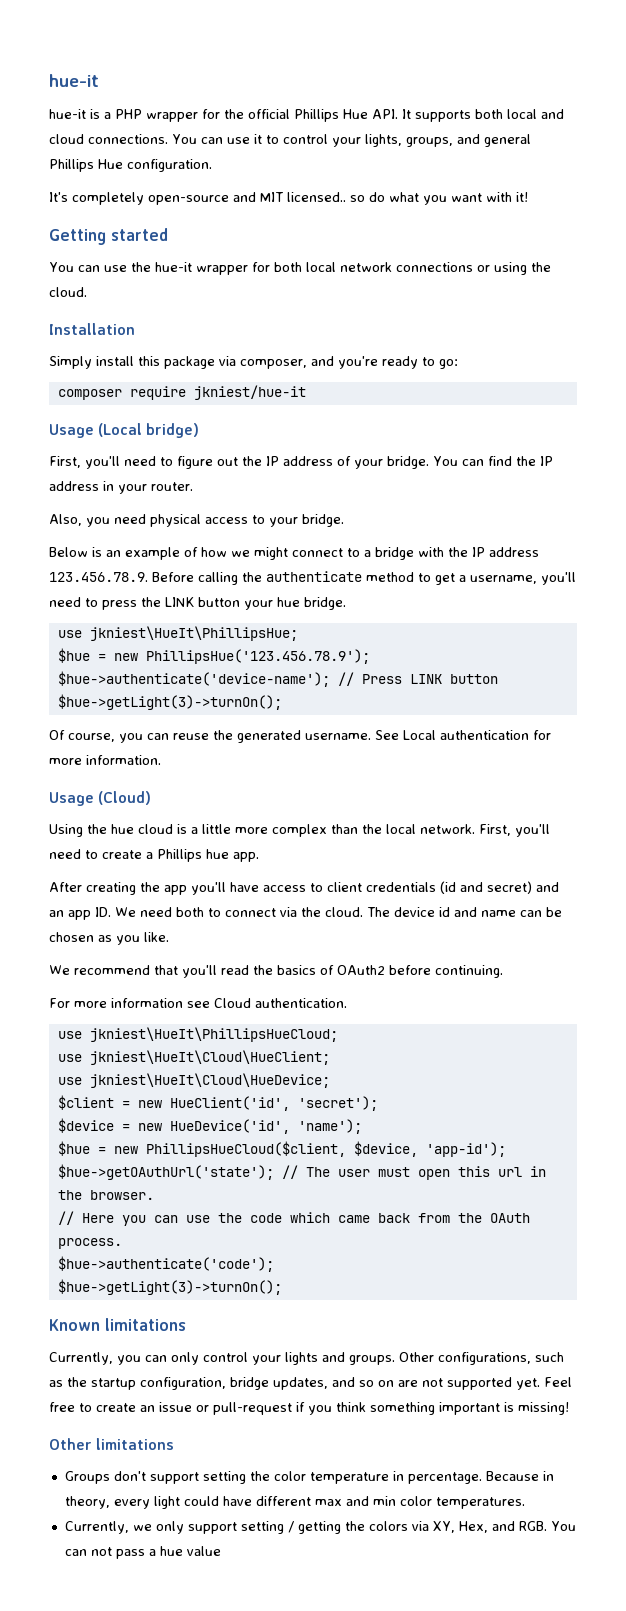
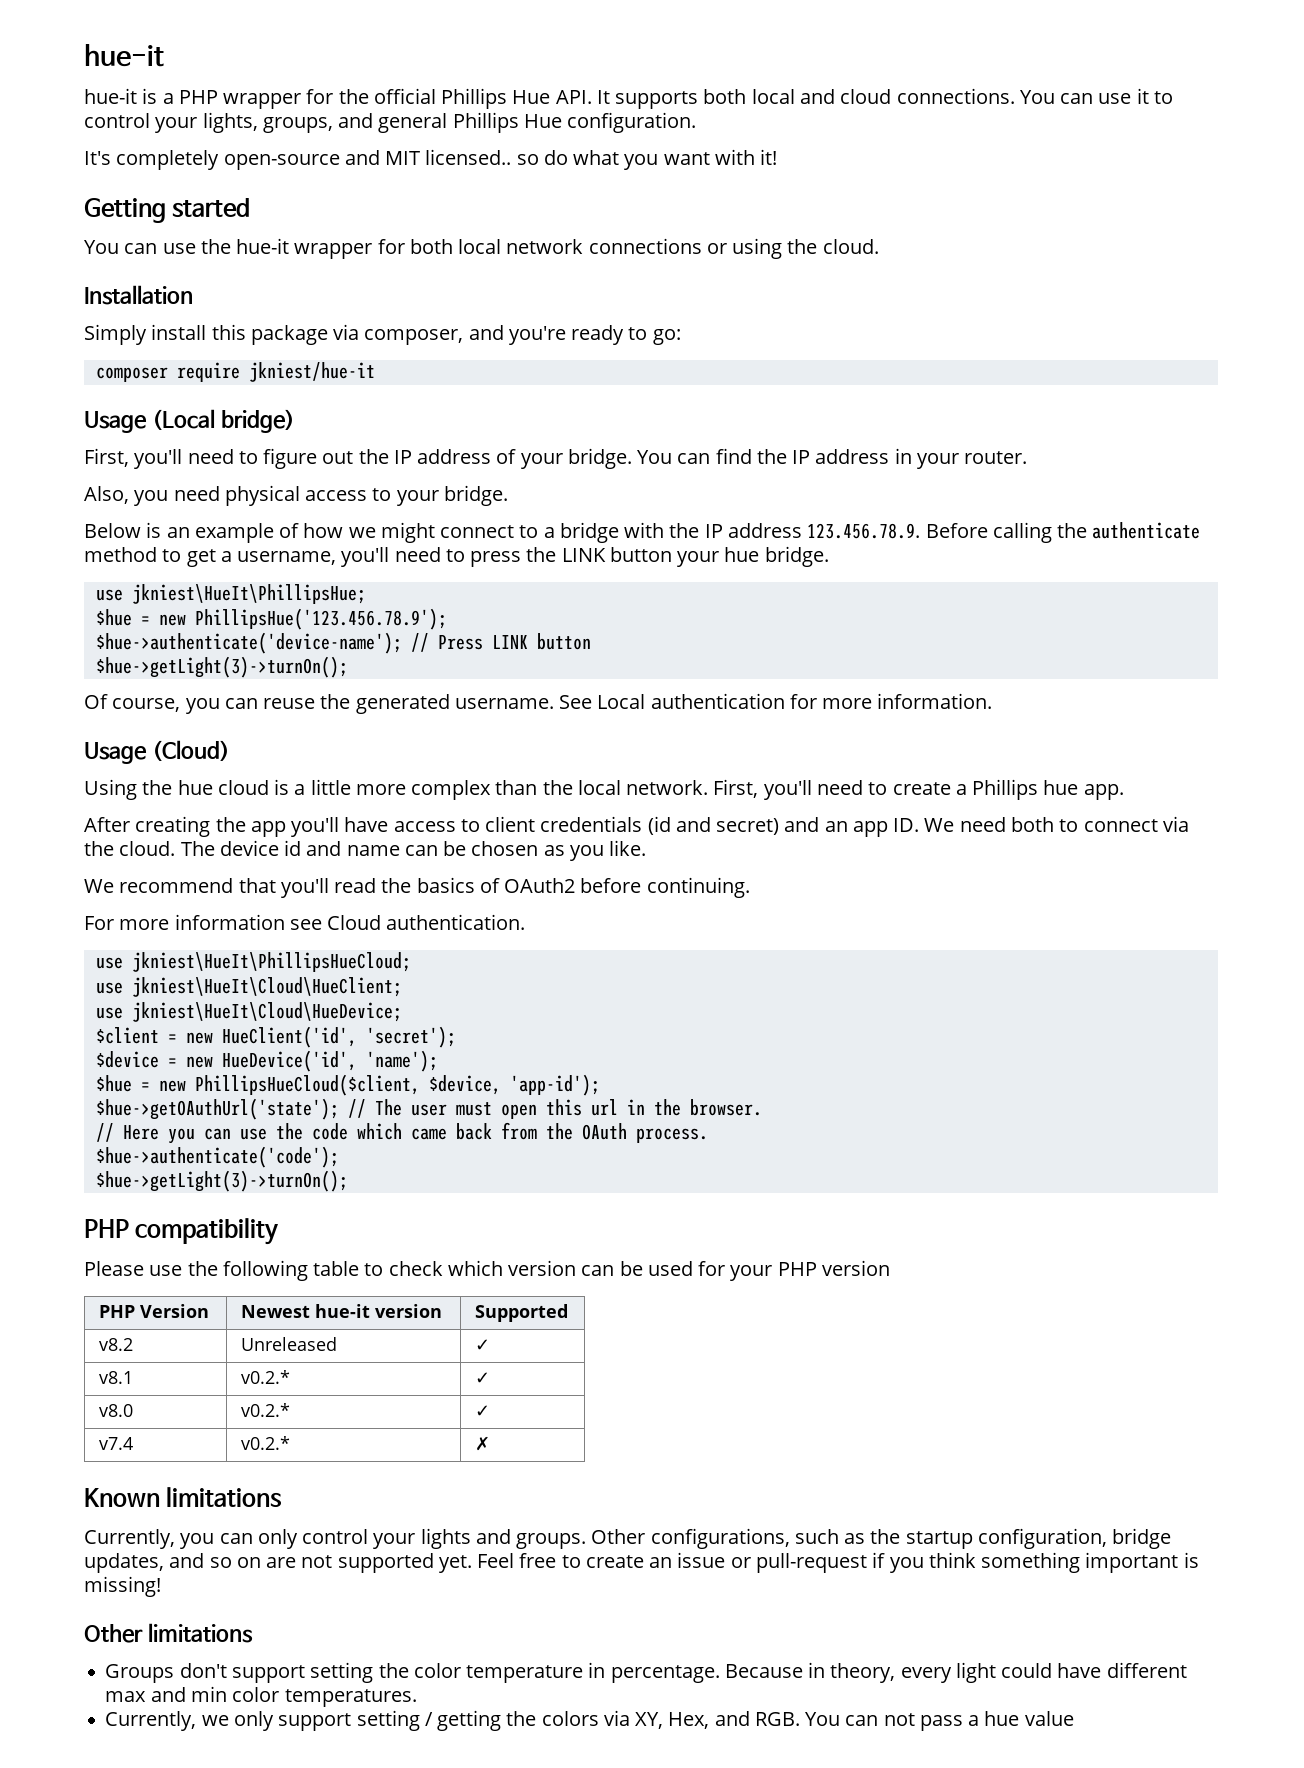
(282, 1287) none -> [84,1218,279,1245] [84,1260,890,1281] [99,1304,210,1318] [241,1304,443,1318] [475,1304,569,1322] [99,1338,134,1351] [241,1337,338,1351] [475,1339,491,1351] [99,1371,134,1384] [241,1370,291,1384] [475,1372,491,1384] [99,1404,134,1417] [241,1403,291,1417] [475,1405,491,1417] [99,1437,134,1450] [241,1436,291,1450] [475,1436,491,1451] // PHP compatibility // Please use the following table to check which version can be used for your PHP version // PHP Version | Newest hue-it version | Supported // v8.2 | Unreleased | ✓ // v8.1 | v0.2.* | ✓ // v8.0 | v0.2.* | ✓ // v7.4 | v0.2.* | ✗

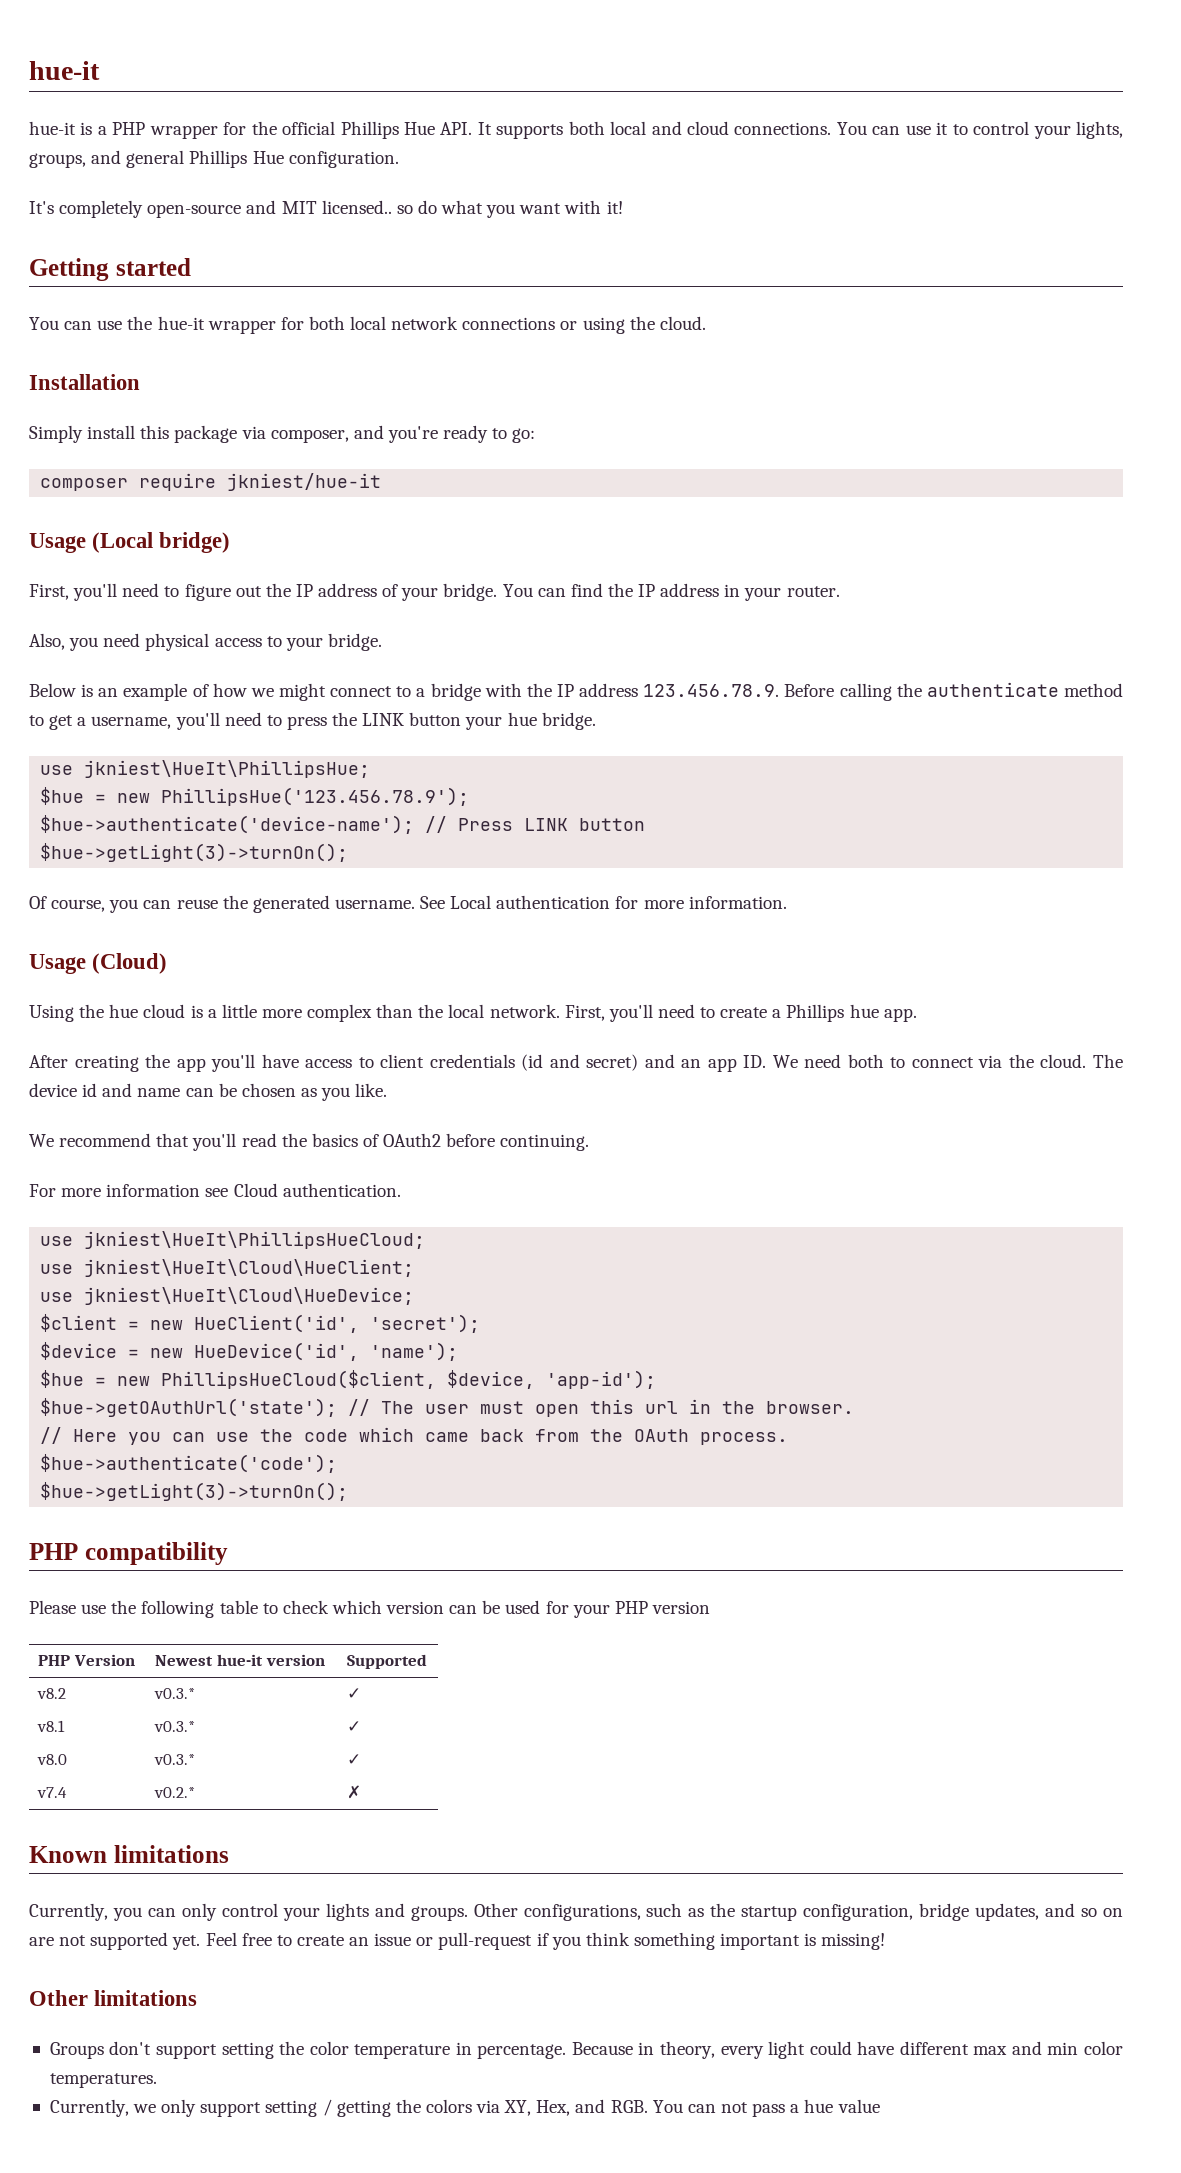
[241,1337,338,1351] Unreleased -> [154,1688,196,1699] v0.3.*
[241,1370,291,1384] v0.2.* -> [154,1721,196,1732] v0.3.*
[241,1403,291,1417] v0.2.* -> [154,1754,196,1765] v0.3.*

